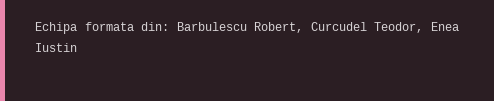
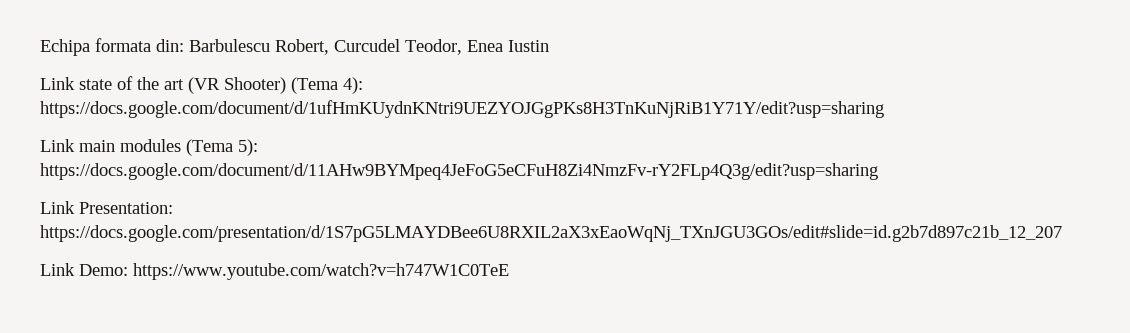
(77, 47) none -> [40,76,363,94] [40,100,884,118] [40,139,258,156] [40,163,878,180] [40,201,173,214] [40,225,1062,242] [40,263,509,280] // Link state of the art (VR Shooter) (Tema 4): https://docs.google.com/document/d/1ufHmKUydnKNtri9UEZYOJGgPKs8H3TnKuNjRiB1Y71Y/edit?usp=sharing // Link main modules (Tema 5): https://docs.google.com/document/d/11AHw9BYMpeq4JeFoG5eCFuH8Zi4NmzFv-rY2FLp4Q3g/edit?usp=sharing // Link Presentation: https://docs.google.com/presentation/d/1S7pG5LMAYDBee6U8RXIL2aX3xEaoWqNj_TXnJGU3GOs/edit#slide=id.g2b7d897c21b_12_207 // Link Demo: https://www.youtube.com/watch?v=h747W1C0TeE

